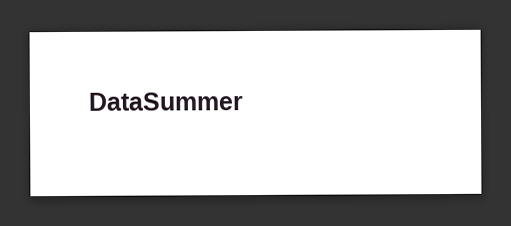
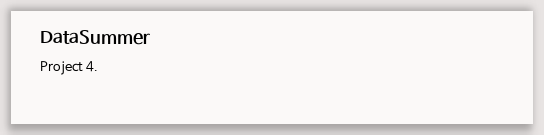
(243, 101) none -> [40,61,99,75] // Project 4.

